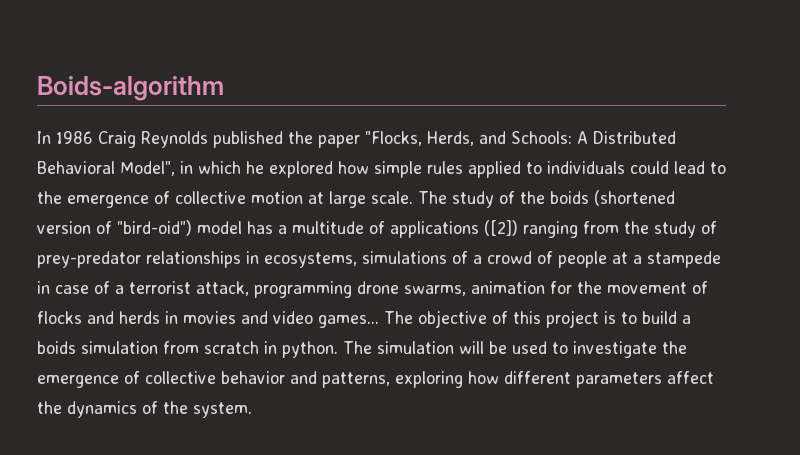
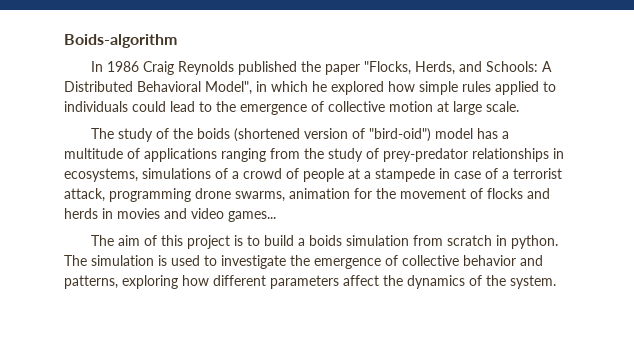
(413, 197) none -> (519, 106) //
[484,220,518,236] ([2]) -> (217, 155) none
[384,310,487,328] The objective -> [91,235,141,246] // The aim
[459,341,507,354] will be -> [158,255,167,266] is

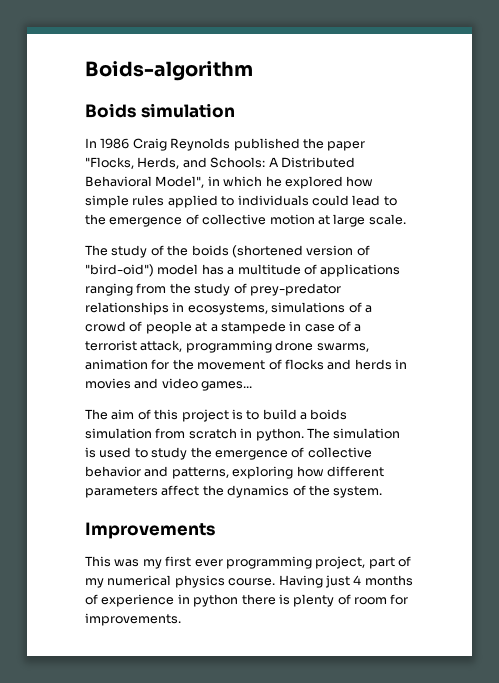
(177, 41) none -> [85,103,235,118] // Boids simulation
[221,255,286,269] investigate -> [151,447,188,460] study
(556, 282) none -> [85,522,215,539] [85,556,411,569] [85,575,413,588] [85,594,409,607] [85,613,181,626] // Improvements // This was my first ever programming project, part of my numerical physics course. Having just 4 months of experience in python there is plenty of room for improvements.

